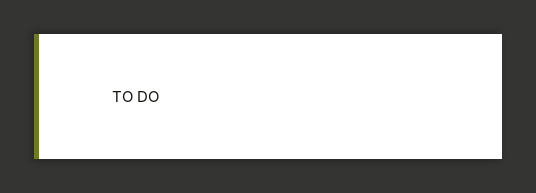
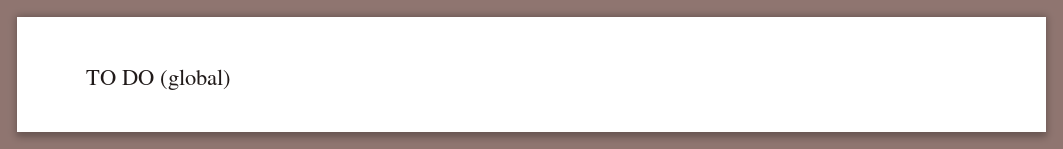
(160, 96) none -> [160,69,232,90] (global)

